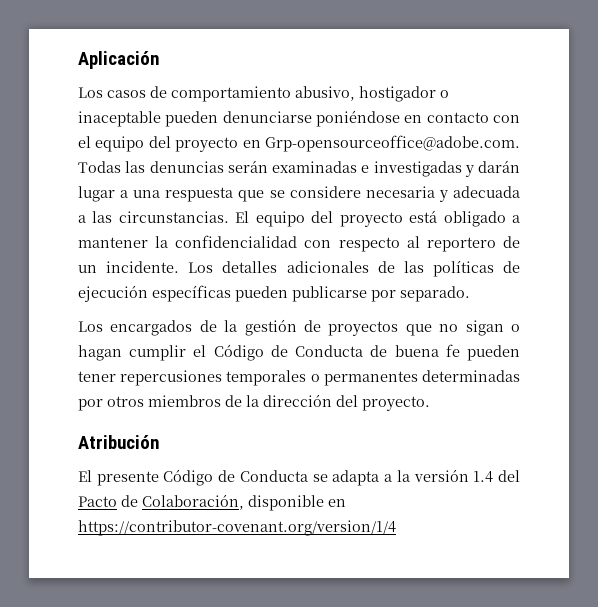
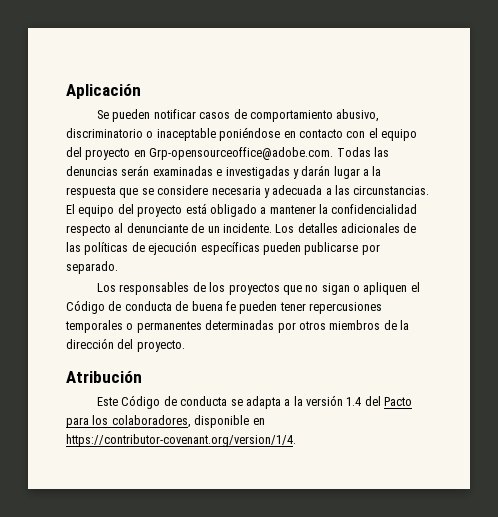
[78,87,103,98] Los -> [97,109,196,122] Se pueden notificar
[359,86,436,102] hostigador -> [66,128,143,138] discriminatorio
[165,111,312,127] pueden denunciarse -> (216, 134) none
[133,190,161,198] una -> [372,166,382,176] la
[304,240,332,248] con -> (418, 209) none
[426,237,496,252] reportero -> [126,223,188,233] denunciante
[110,319,321,336] encargados de la gestión de -> [119,282,226,295] responsables de los
[78,345,187,361] hagan cumplir -> [363,282,408,295] apliquen
[295,345,364,357] Conducta -> [124,301,172,311] conducta
[78,469,308,486] El presente Código de Conducta -> [97,395,228,409] Este Código de conducta
[121,494,244,510] de Colaboración, -> [66,415,191,428] para los colaboradores,
[78,520,396,536] https://contributor-covenant.org/version/1/4 -> [66,434,296,447] https://contributor-covenant.org/version/1/4.

